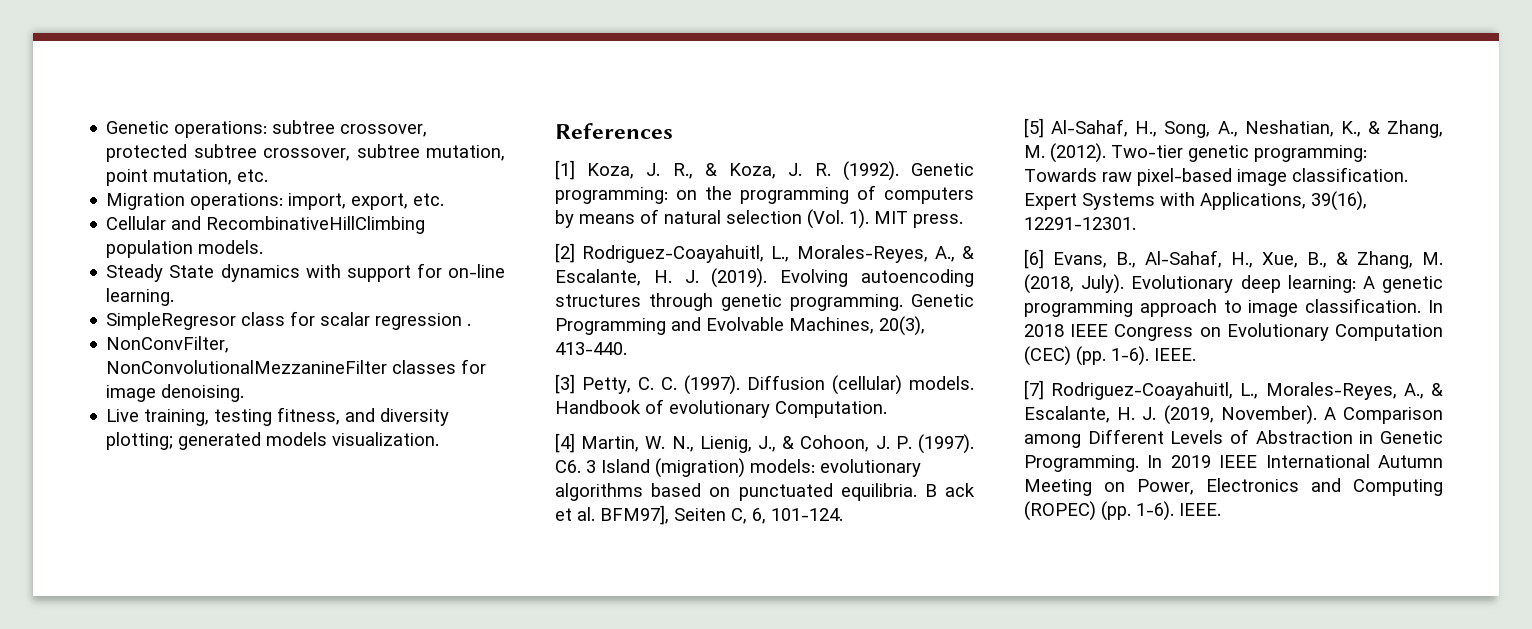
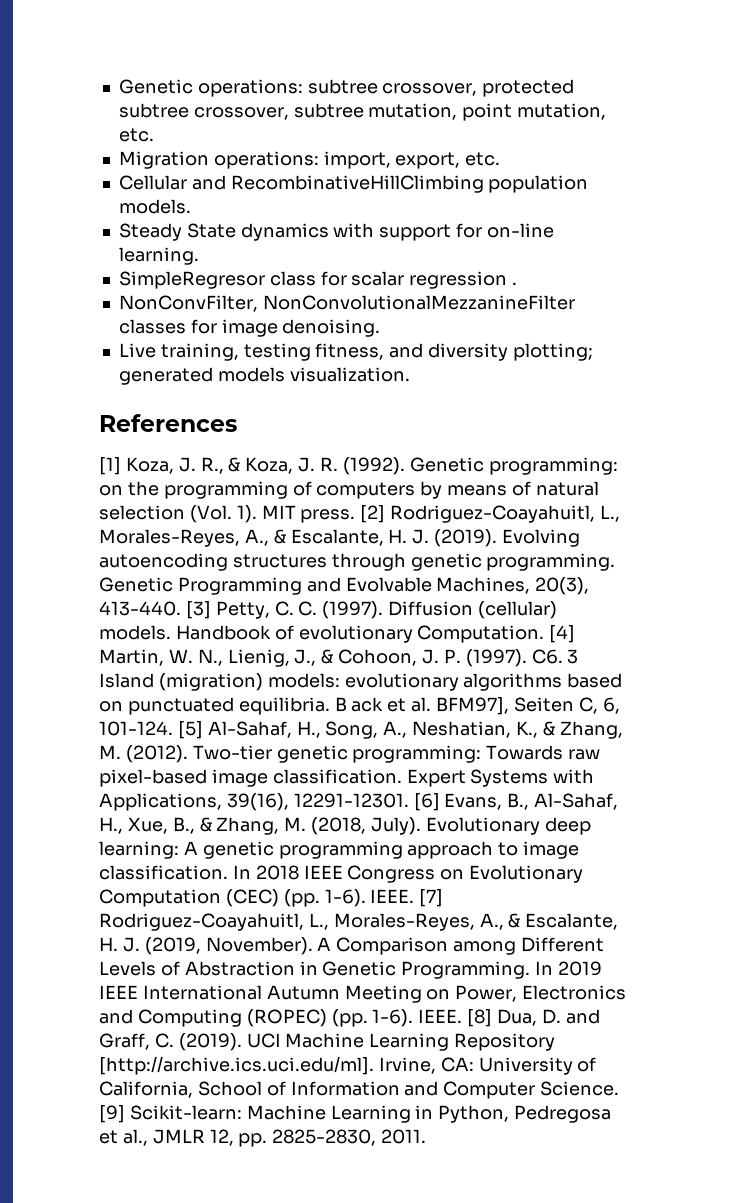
(963, 221) // -> (356, 516) none
(627, 348) // -> (181, 608) none
(887, 409) // -> (545, 634) none
(843, 514) // -> (173, 728) none
(1136, 223) // -> (409, 800) none
(1196, 354) // -> (415, 896) none
(1221, 509) none -> [467,1009,600,1027] [99,1033,556,1051] [99,1056,597,1075] [99,1081,620,1099] [99,1105,612,1123] [99,1129,427,1147] [8] Dua, D. and Graff, C. (2019). UCI Machine Learning Repository [http://archive.ics.uci.edu/ml]. Irvine, CA: University of California, School of Information and Computer Science. [9] Scikit-learn: Machine Learning in Python, Pedregosa et al., JMLR 12, pp. 2825-2830, 2011.

